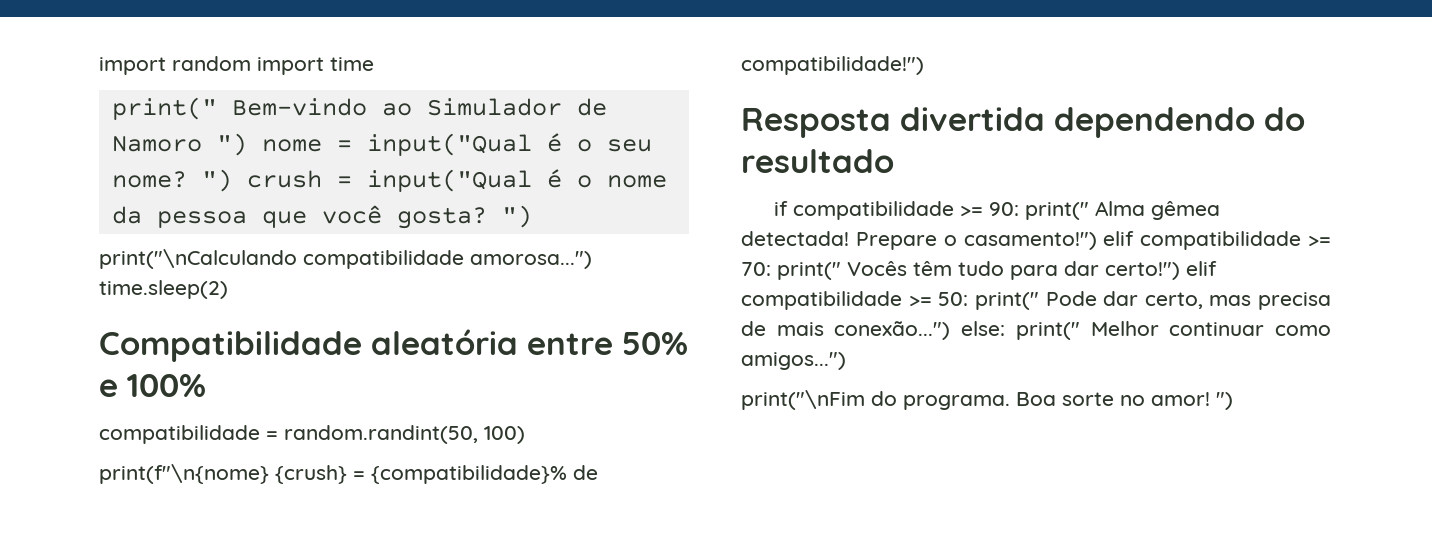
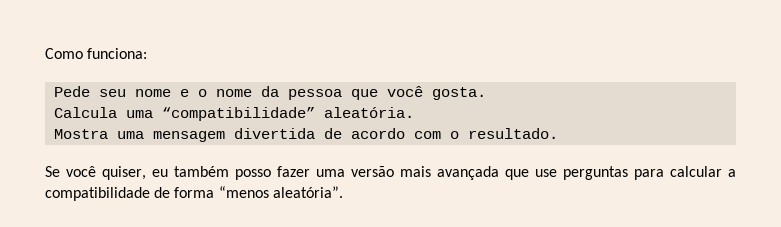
[99,56,374,75] [111,97,607,120] [111,133,652,156] [111,169,562,192] import random import time // print(" Bem-vindo ao Simulador de Namoro ") nome = input("Qual é o seu nome? ") crush = input("Qual é -> [45,48,148,59] [54,86,190,97] Como funciona: // Pede seu nome e
[396,205,532,229] [99,249,592,269] [99,280,228,299] [99,329,688,362] [99,374,206,397] [99,425,525,444] [99,464,598,484] [741,56,924,75] [741,107,1305,138] [741,149,894,173] [774,201,1221,220] [741,231,1331,250] [741,261,1217,280] [741,291,1331,310] [741,321,1331,340] [741,352,846,370] [741,390,1233,410] gosta? ") // print("\nCalculando compatibilidade amorosa...") time.sleep(2) // Compatibilidade aleatória entre 50% e 100% // compatibilidade = random.randint(50, 100) // print(f"\n{nome} {crush} = {compatibilidade}% de compatibilidade!") // Resposta divertida dependendo do resultado // if compatibilidade >= 90: print(" Alma gêmea detectada! Prepare o casamento!") elif compatibilidade >= 70: print(" Vocês têm tudo para dar certo!") elif compatibilidade >= 50: print(" Pode dar certo, mas precisa de mais conexão...") else: print(" Melhor continuar como amigos...") // print("\nFim do programa. Boa sorte no amor! ") -> [432,87,487,100] [54,107,415,121] [54,128,559,142] [45,166,736,180] [45,186,343,201] gosta. // Calcula uma “compatibilidade” aleatória. // Mostra uma mensagem divertida de acordo com o resultado. // Se você quiser, eu também posso fazer uma versão mais avançada que use perguntas para calcular a compatibilidade de forma “menos aleatória”.

